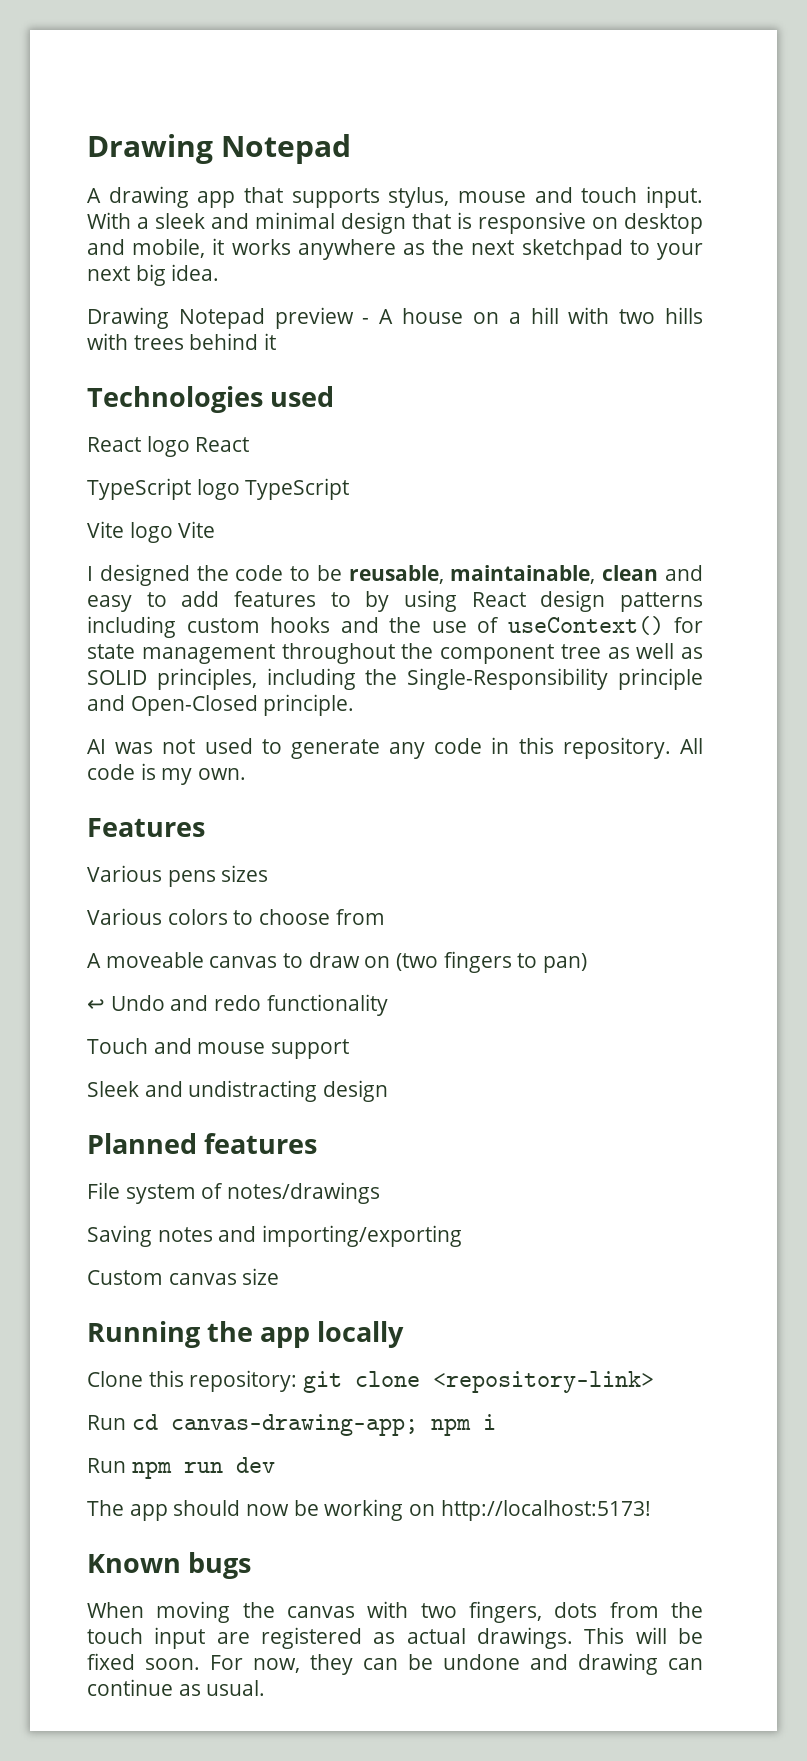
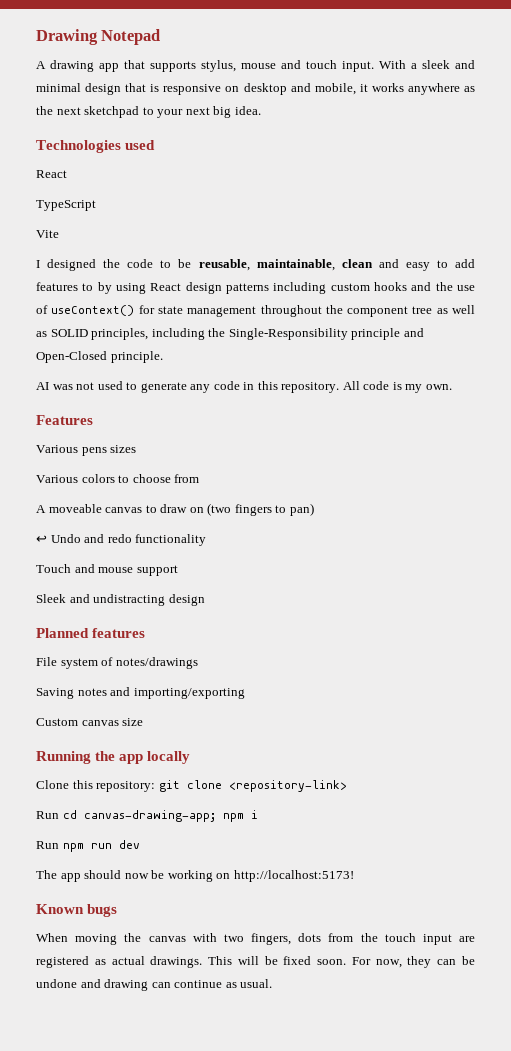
[87,307,703,329] [87,333,277,350] // Drawing Notepad preview - A house on a hill with two hills with trees behind it -> (261, 110) none
[146,436,250,457] [87,478,350,500] [87,521,216,543] logo React // TypeScript logo TypeScript // Vite logo Vite -> [36,200,96,211] [36,230,59,238] // TypeScript // Vite

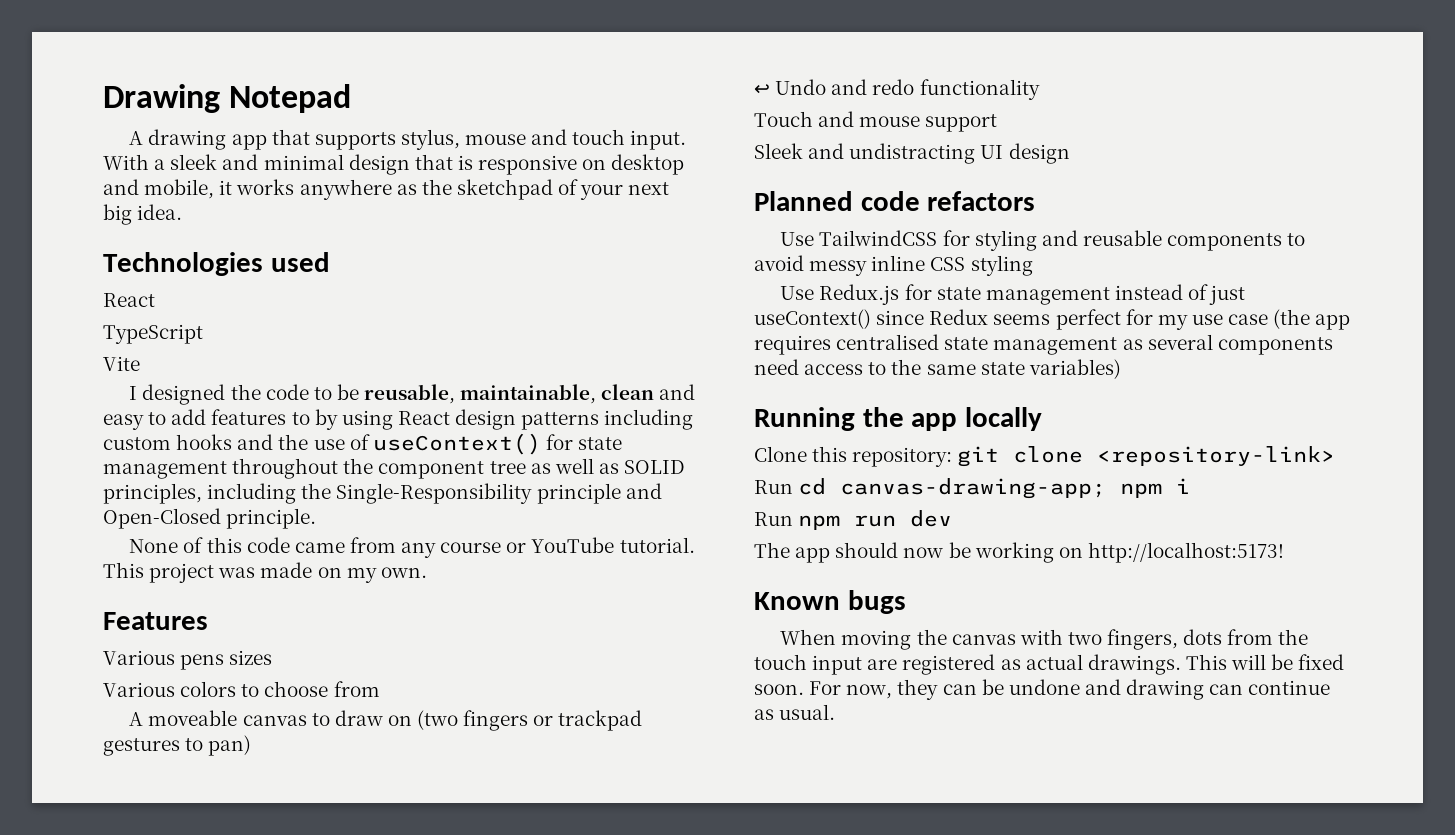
[56,106,154,118] next sketchpad to -> [456,179,579,200] sketchpad of
[36,381,402,393] AI was not used to generate any code in this repository. All code is -> [129,537,695,558] [103,562,342,583] None of this code came from any course or YouTube tutorial. This project was made on
(272, 510) none -> [533,710,643,731] [103,738,180,756] or trackpad gestures
(166, 600) none -> [980,145,1004,159] UI
[92,628,146,638] [36,657,198,669] [36,687,245,699] [36,718,144,726] features // File system of notes/drawings // Saving notes and importing/exporting // Custom canvas size -> [860,191,1036,211] [780,230,1306,251] [754,255,1033,276] [780,284,1246,305] [754,309,1351,330] [754,334,1333,355] [754,359,1121,379] code refactors // Use TailwindCSS for styling and reusable components to avoid messy inline CSS styling // Use Redux.js for state management instead of just useContext() since Redux seems perfect for my use case (the app requires centralised state management as several components need access to the same state variables)

